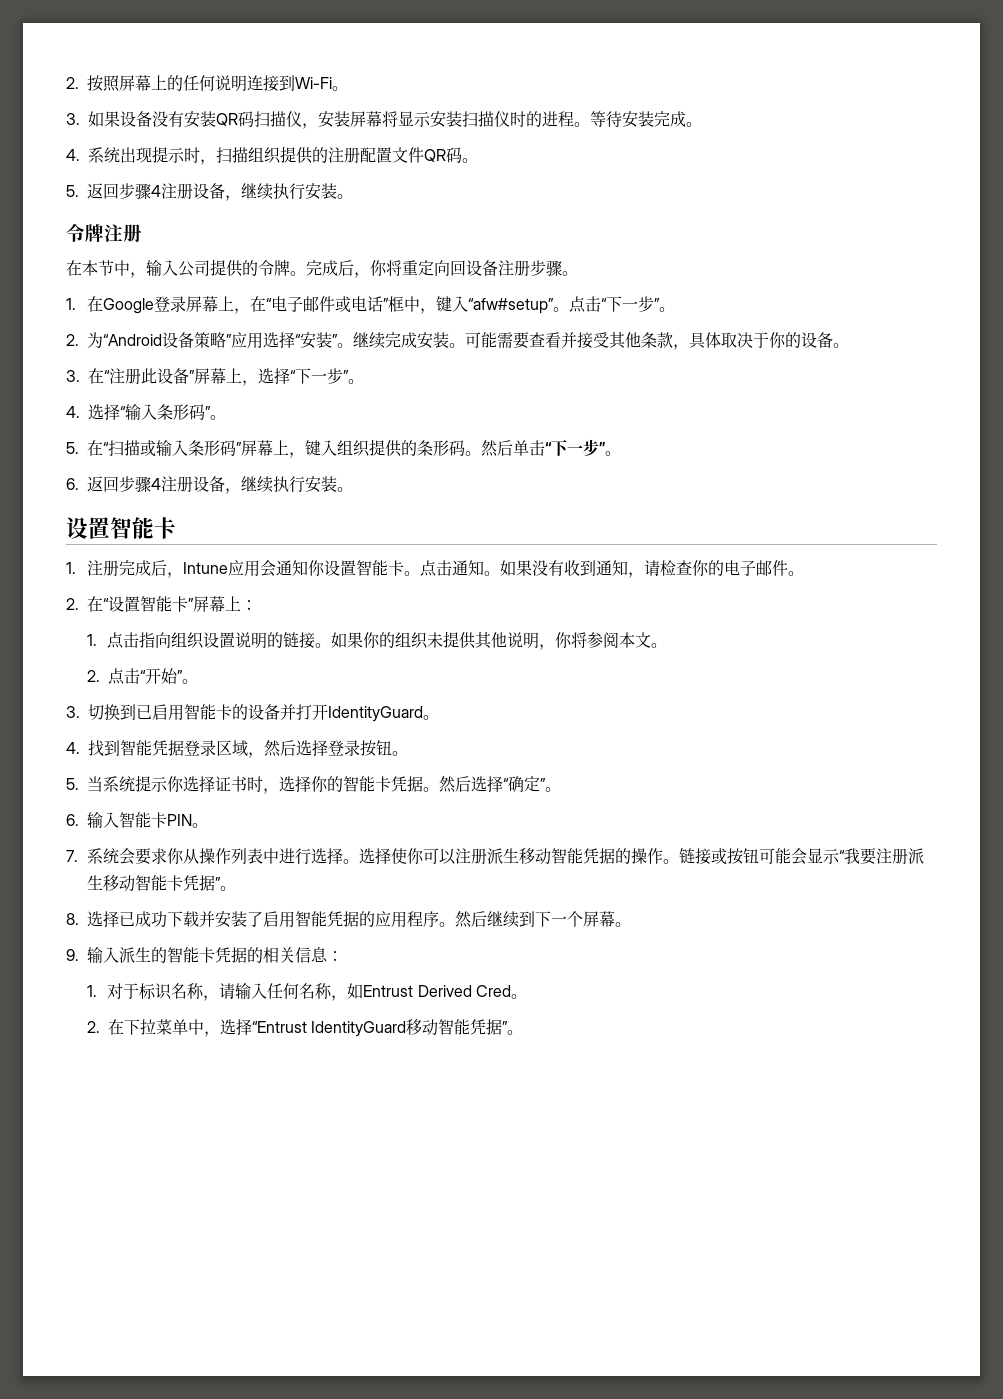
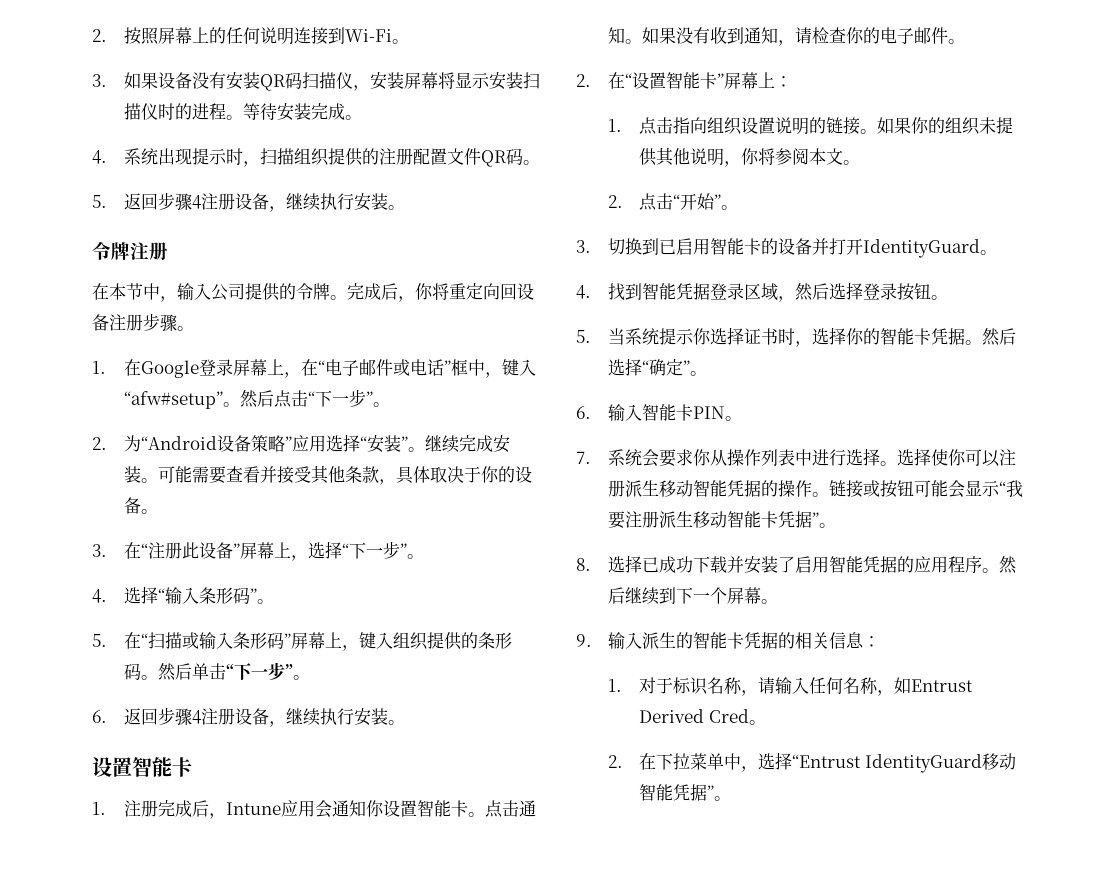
(569, 309) none -> [239,390,274,408] 然后

